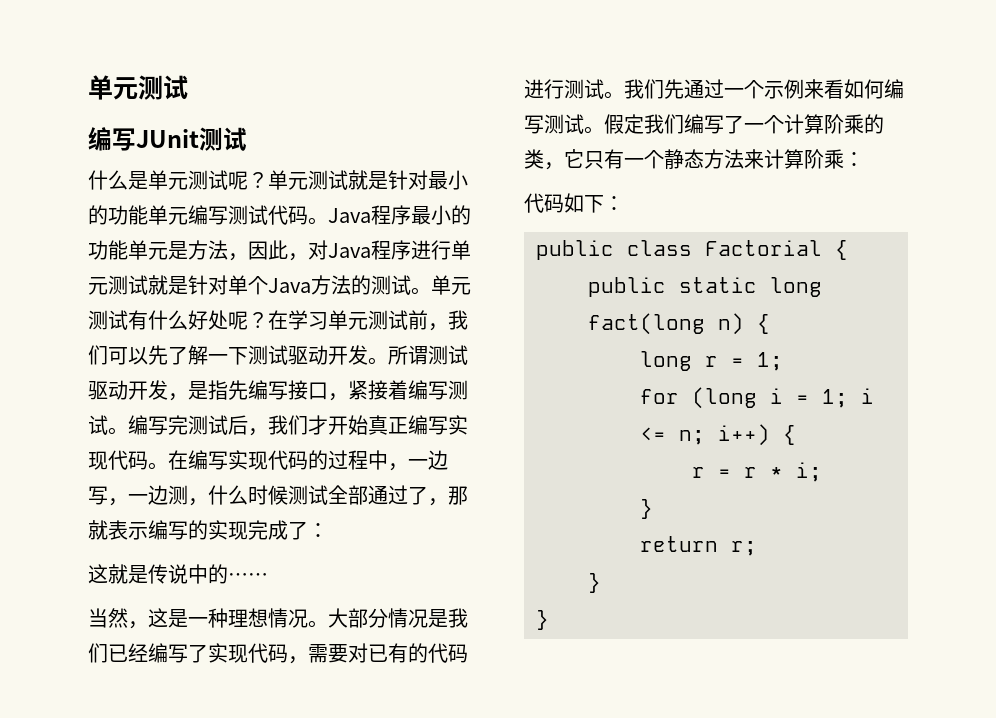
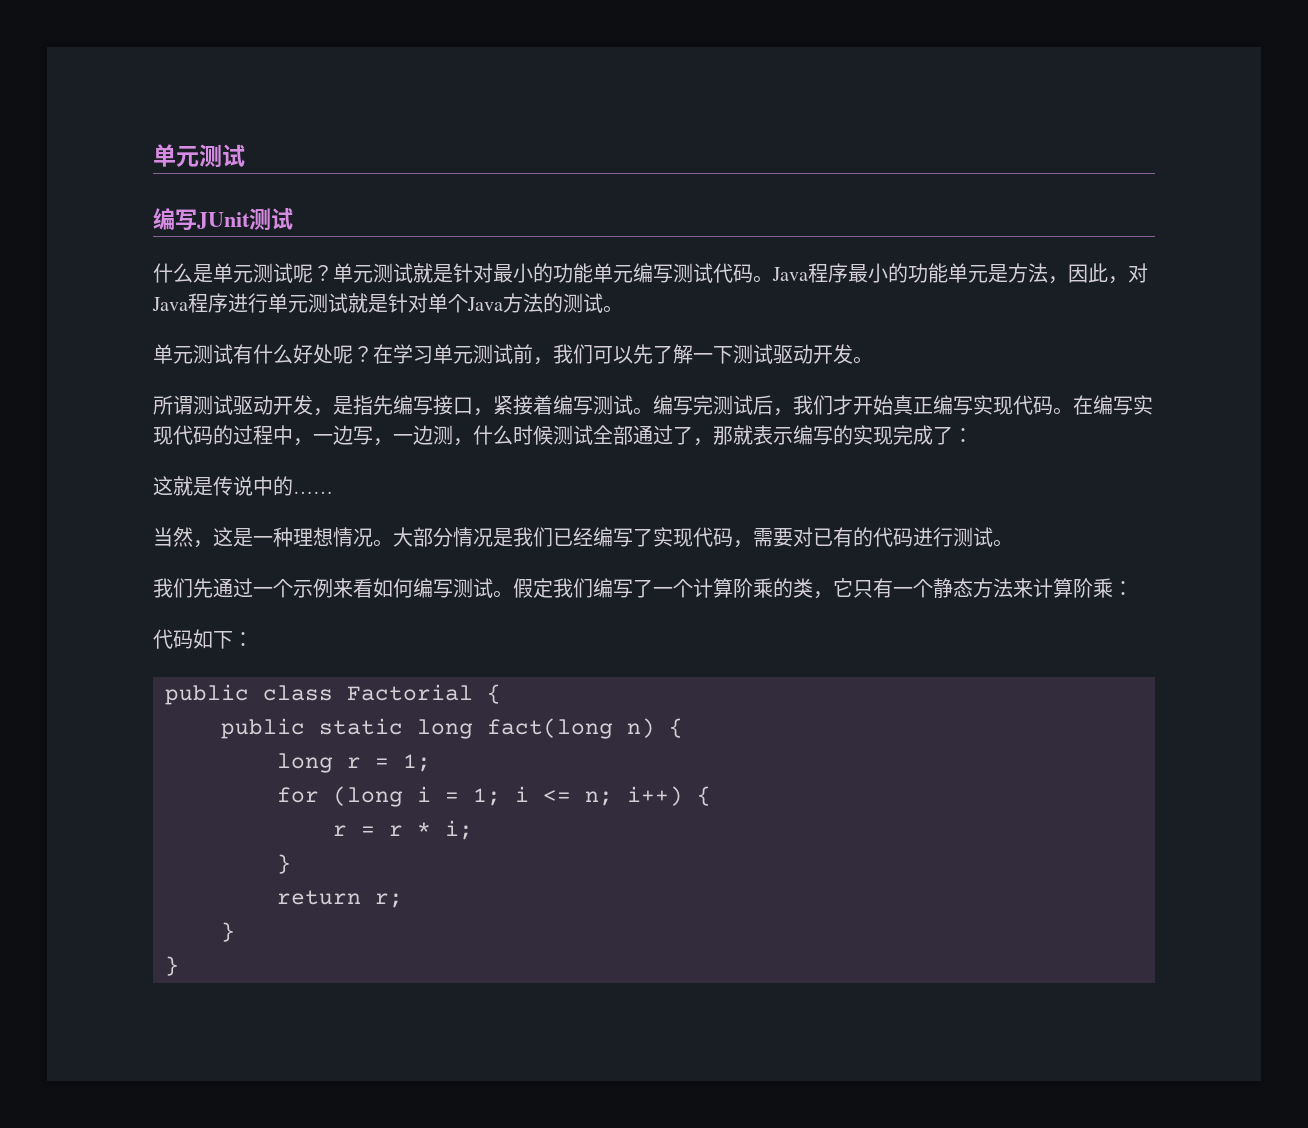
(431, 291) none -> (623, 309) //
(388, 361) none -> (873, 360) //
(624, 95) none -> (1013, 543) //

